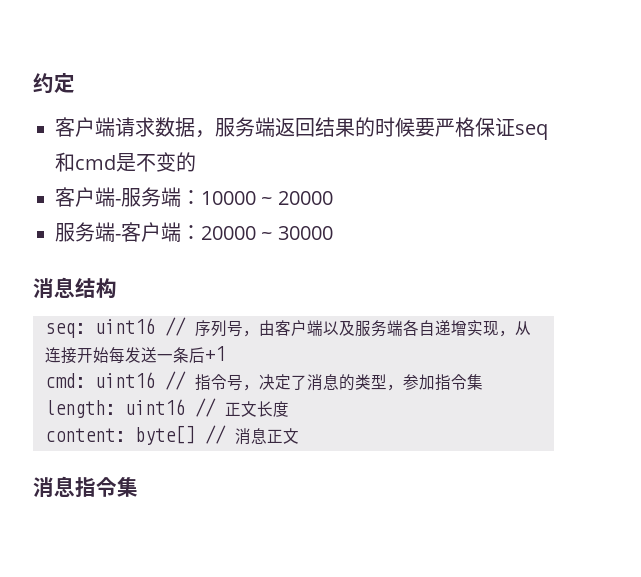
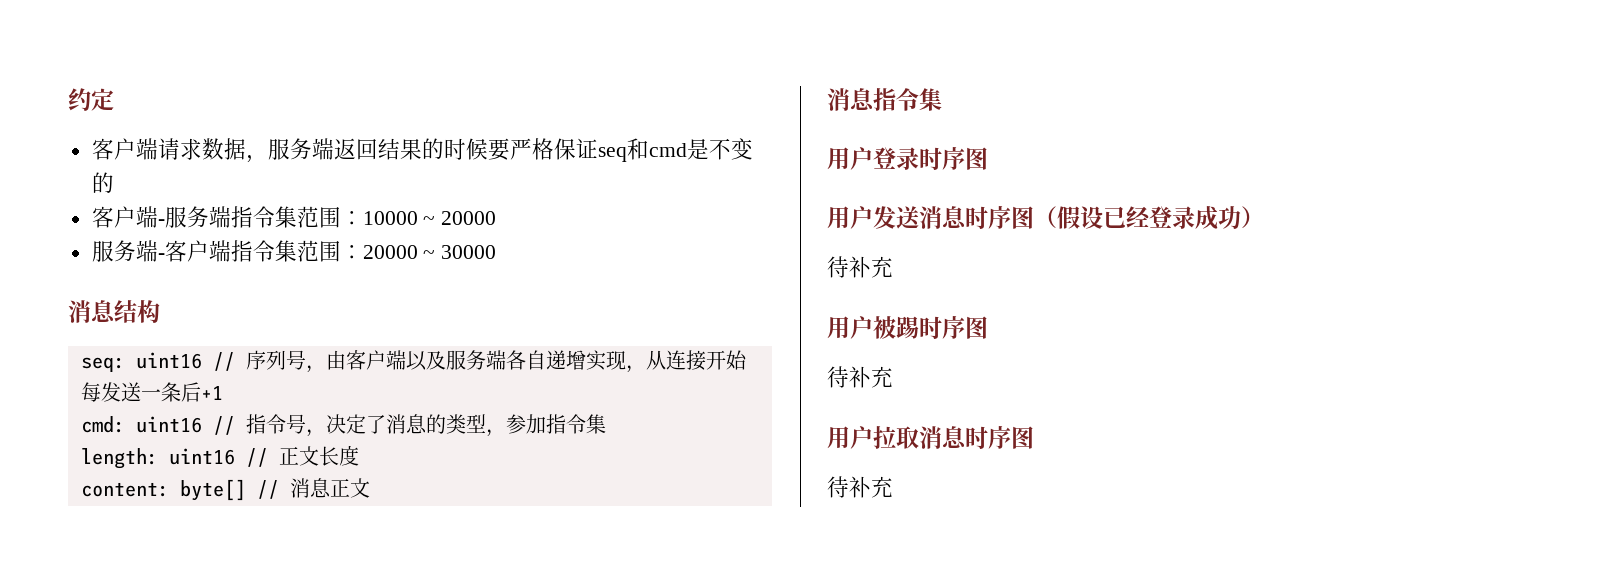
(181, 197) none -> [230,206,341,228] 指令集范围
(181, 232) none -> [230,240,341,262] 指令集范围
(138, 487) none -> [827,147,988,170] [827,206,1264,230] [827,256,893,278] [827,316,988,339] [827,366,893,388] [827,426,1034,449] [827,476,893,498] // 用户登录时序图 // 用户发送消息时序图（假设已经登录成功） // 待补充 // 用户被踢时序图 // 待补充 // 用户拉取消息时序图 // 待补充

